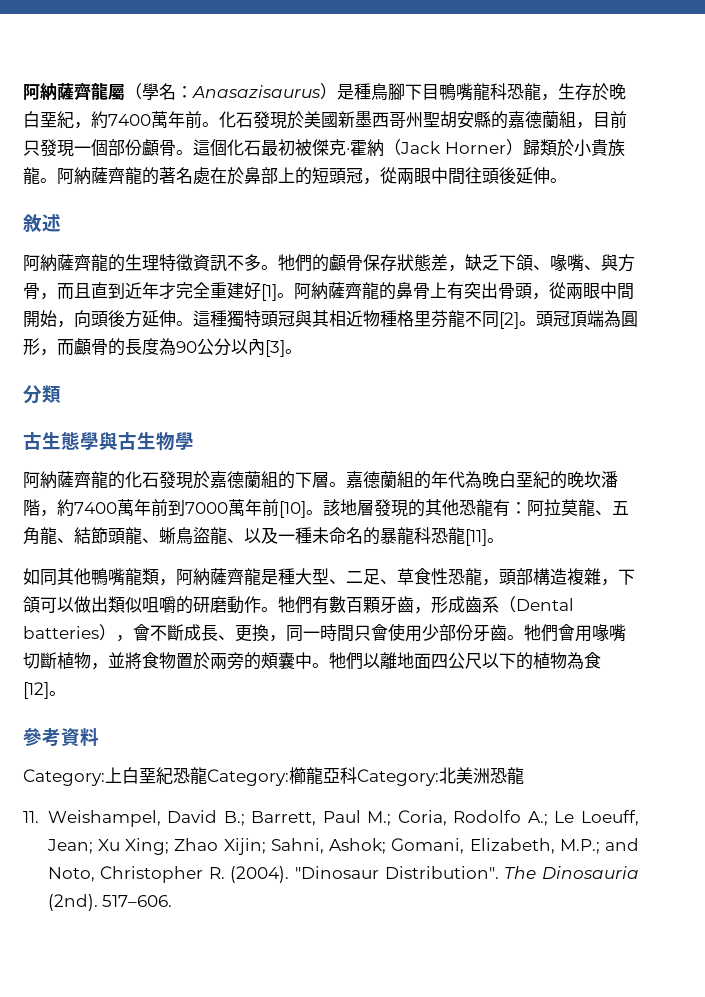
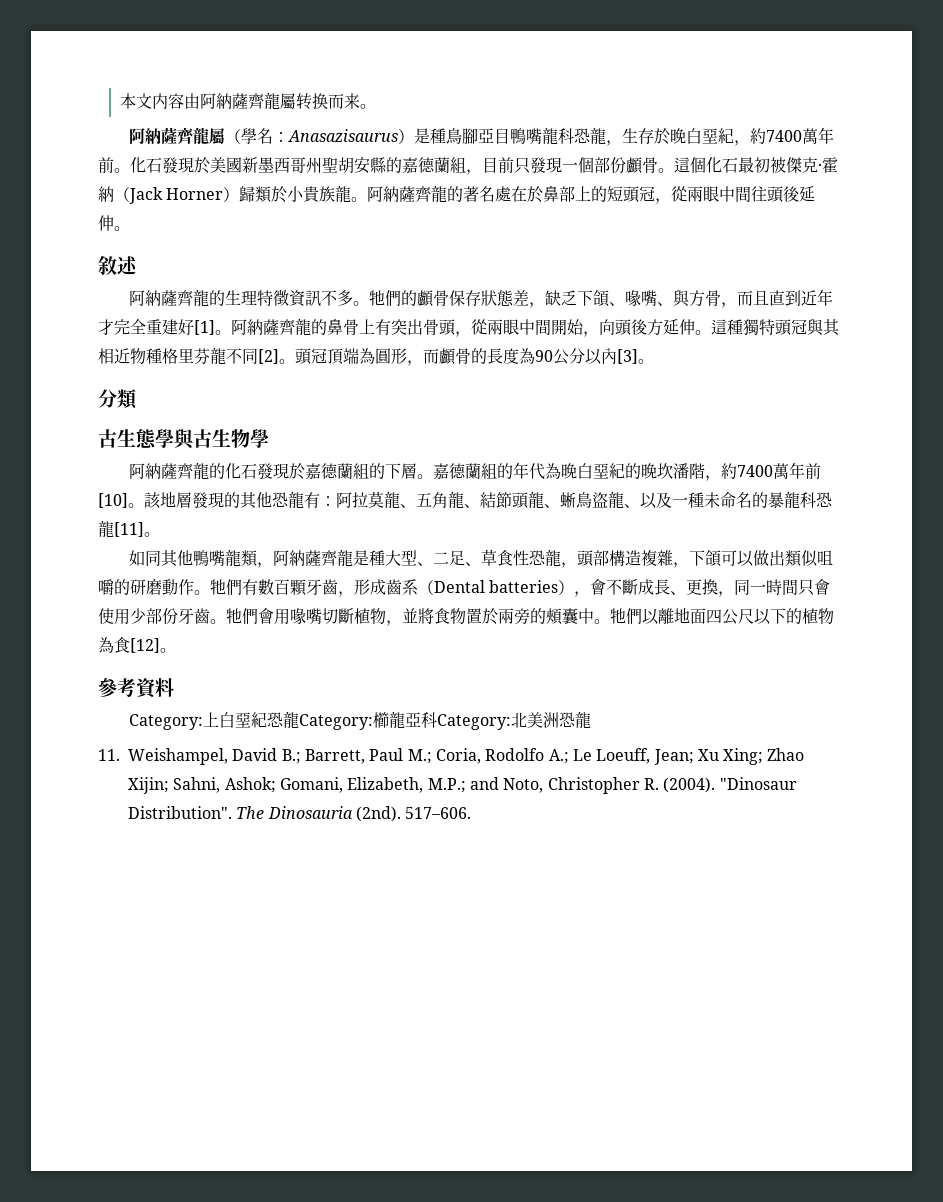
(23, 91) none -> [120,92,377,110] 本文内容由阿納薩齊龍屬转换而来。 //
[405,84,422,100] 下 -> [477,128,494,143] 亞
[168,499,279,517] 到7000萬年前 -> (821, 471) none

